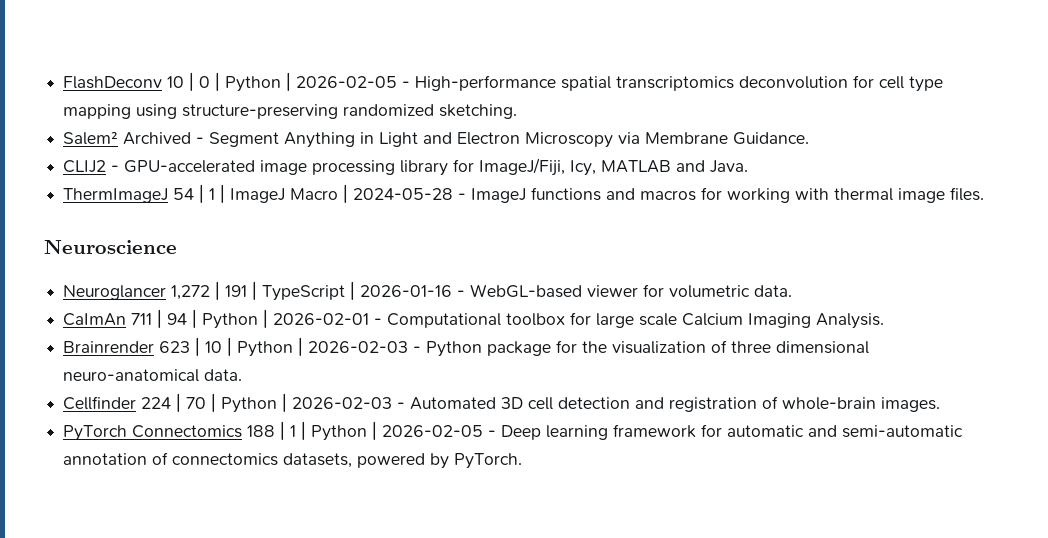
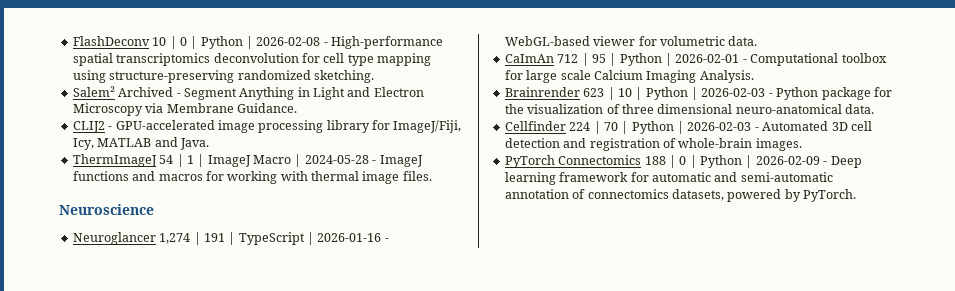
[296,76,398,88] 2026-02-05 -> [256,37,321,46] 2026-02-08
[171,285,211,300] 1,272 -> [159,233,191,244] 1,274
[131,309,188,328] 711 | 94 -> [557,53,606,66] 712 | 95
[290,421,484,441] 1 | Python | 2026-02-05 -> [679,155,820,168] 0 | Python | 2026-02-09

